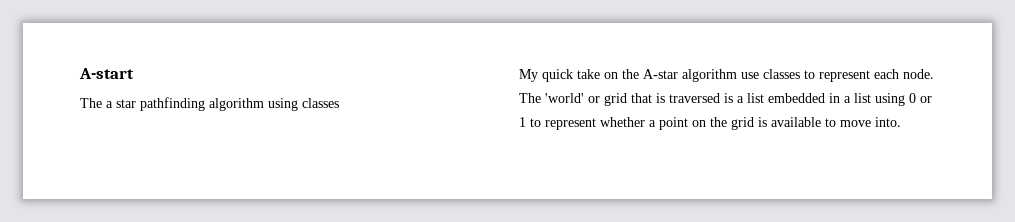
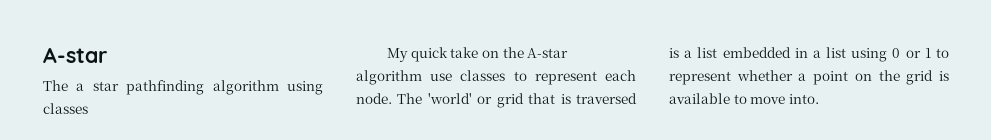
[79,68,134,79] A-start -> [43,47,107,63] A-star

